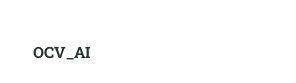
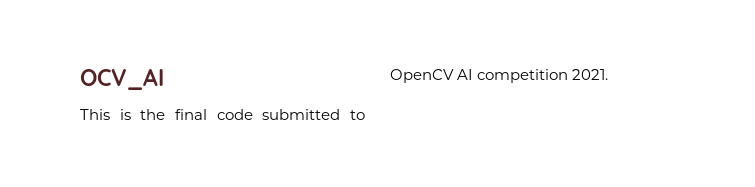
(90, 53) none -> [80,109,366,120] [390,69,609,83] // This is the final code submitted to OpenCV AI competition 2021.

